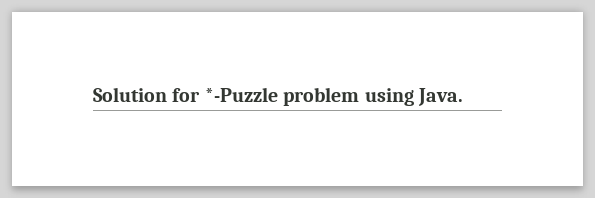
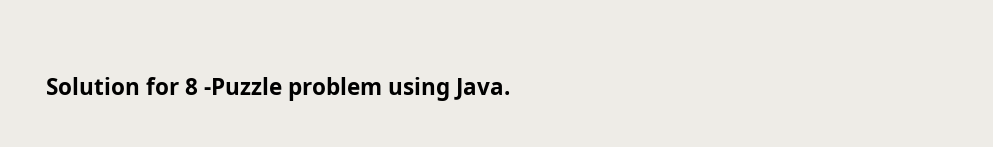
[204,87,278,102] *-Puzzle -> [185,77,283,95] 8 -Puzzle

